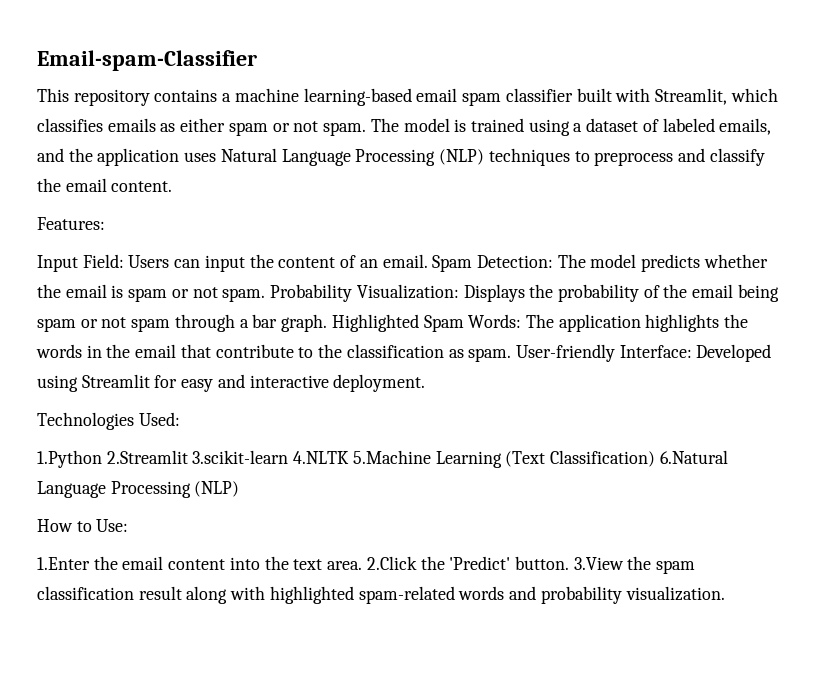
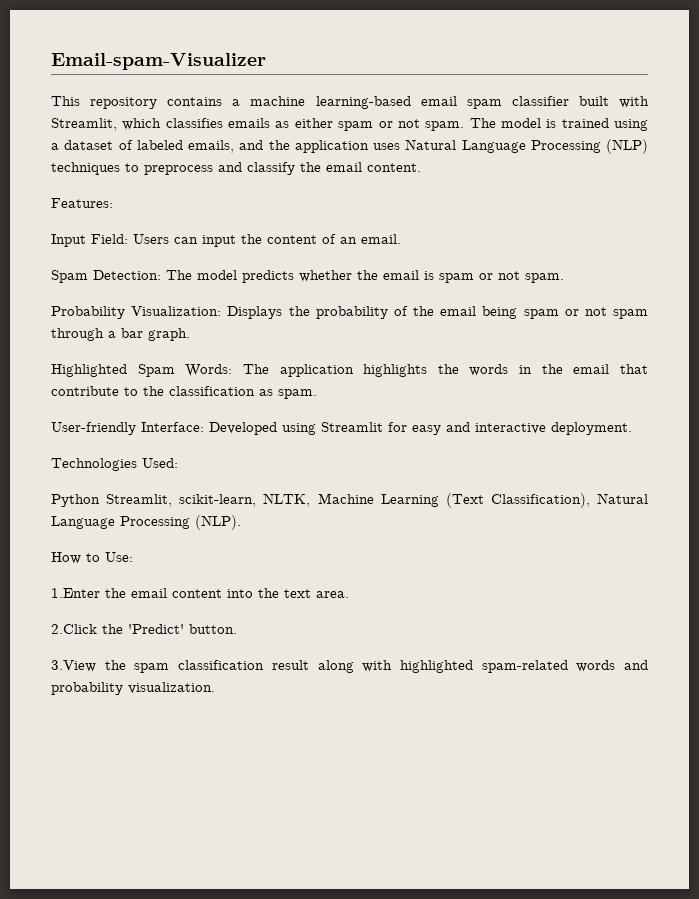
[37,50,257,71] Email-spam-Classifier -> [51,53,266,70] Email-spam-Visualizer
(428, 261) none -> (401, 239) //
(266, 295) none -> (564, 278) //
(328, 323) none -> (190, 334) //
(512, 355) none -> (317, 394) //
[37,450,728,468] [37,481,240,498] 1.Python 2.Streamlit 3.scikit-learn 4.NLTK 5.Machine Learning (Text Classification) 6.Natural Language Processing (NLP) -> [51,493,648,508] [51,515,241,530] Python Streamlit, scikit-learn, NLTK, Machine Learning (Text Classification), Natural Language Processing (NLP).
(363, 565) none -> (349, 594) //
(569, 563) none -> (237, 629) //

